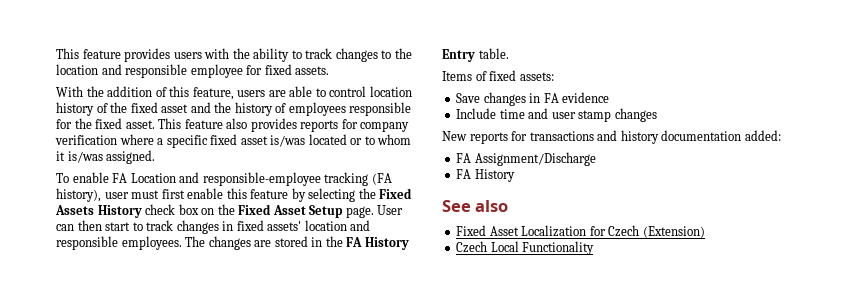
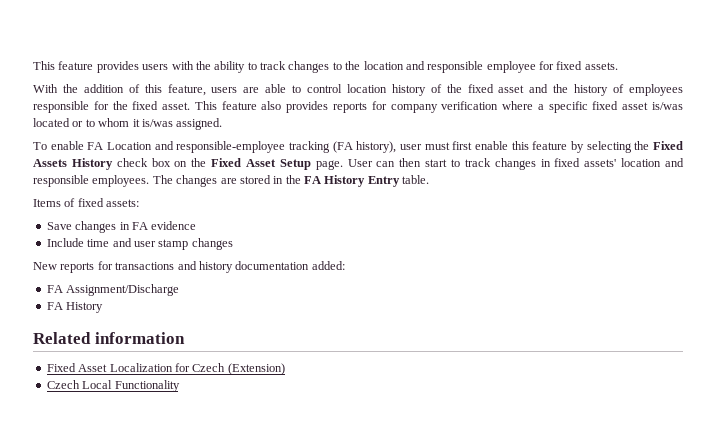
[442,200,509,212] See also -> [33,332,185,344] Related information

